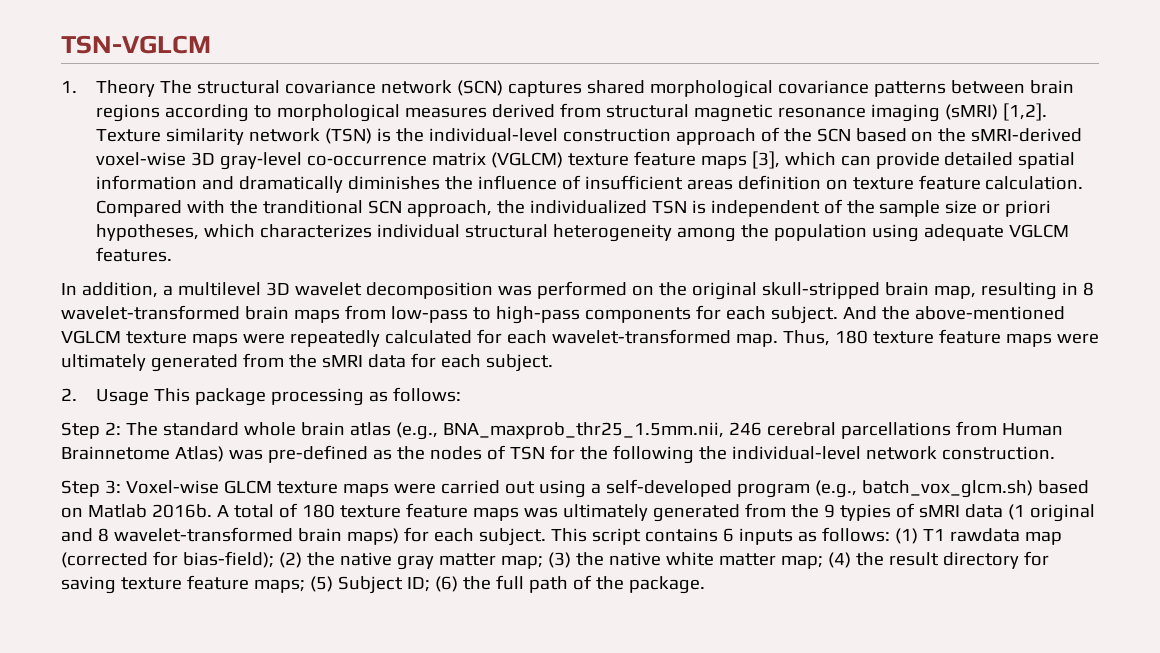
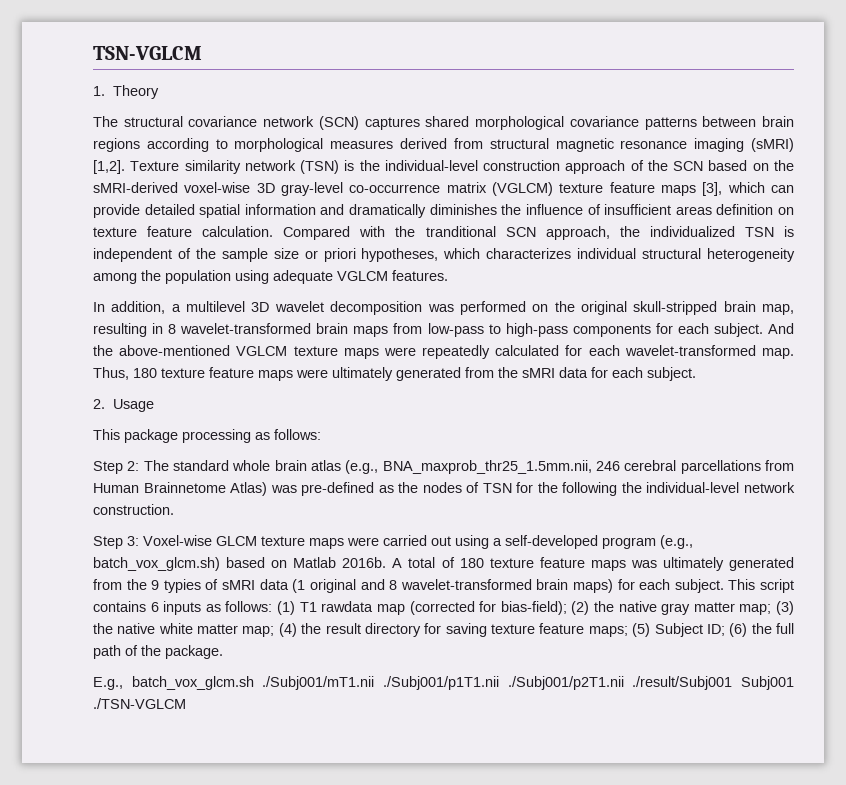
(155, 88) none -> (159, 92) //
(149, 397) none -> (154, 405) //
(705, 585) none -> [93,676,794,690] [93,698,186,709] // E.g., batch_vox_glcm.sh ./Subj001/mT1.nii ./Subj001/p1T1.nii ./Subj001/p2T1.nii ./result/Subj001 Subj001 ./TSN-VGLCM

